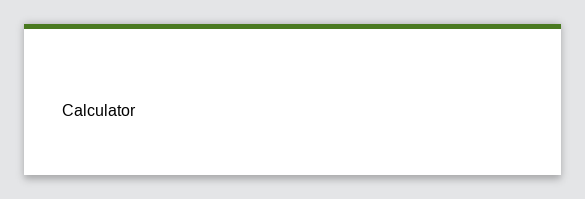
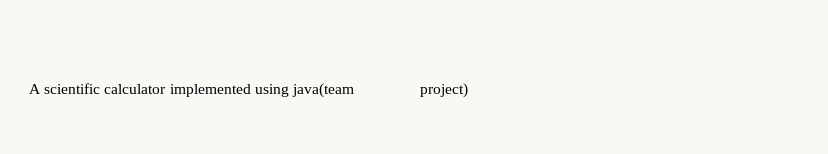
[62,104,136,116] Calculator -> [29,83,468,98] A scientific calculator implemented using java(team project)

